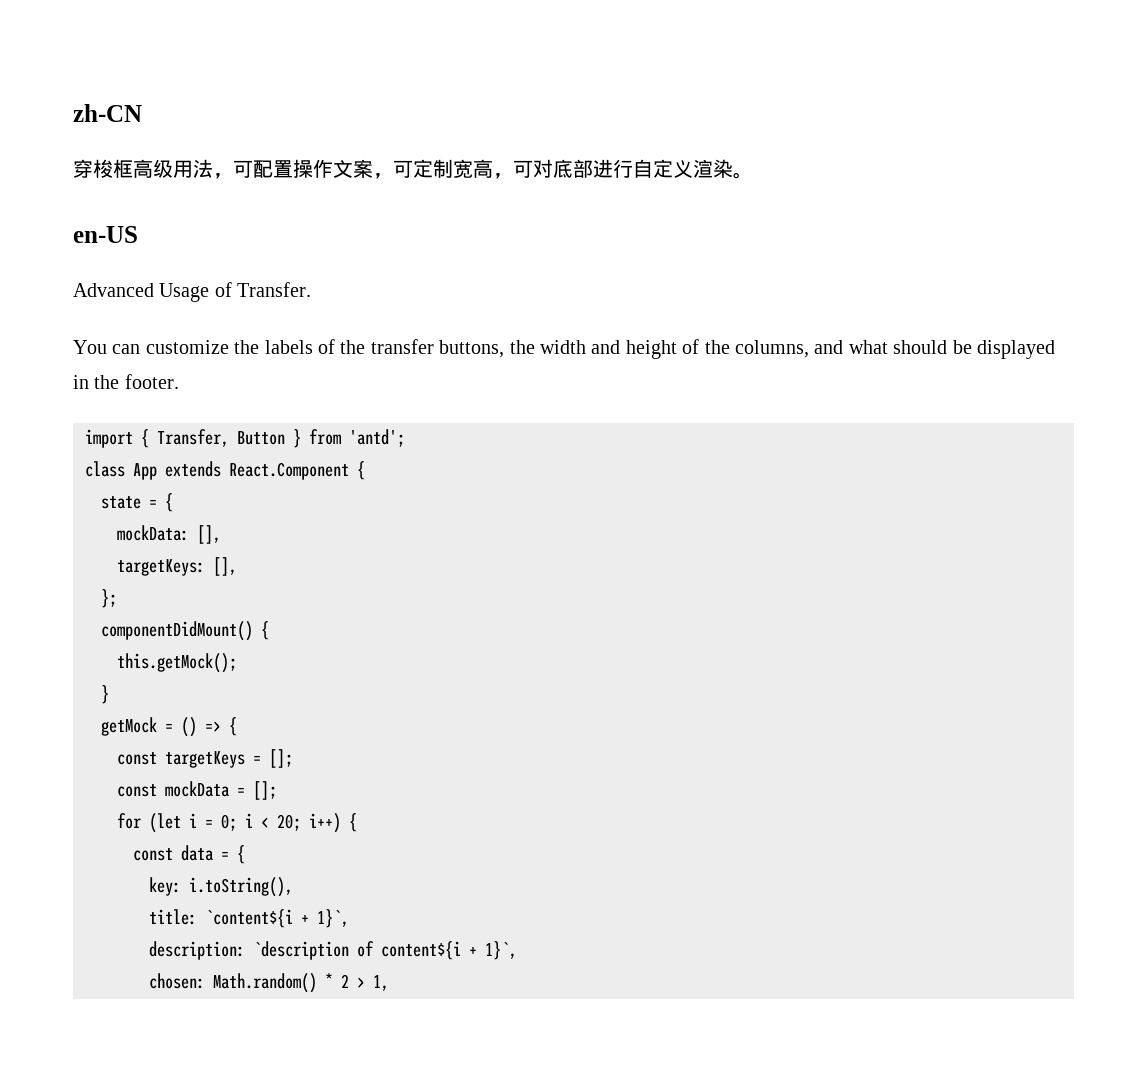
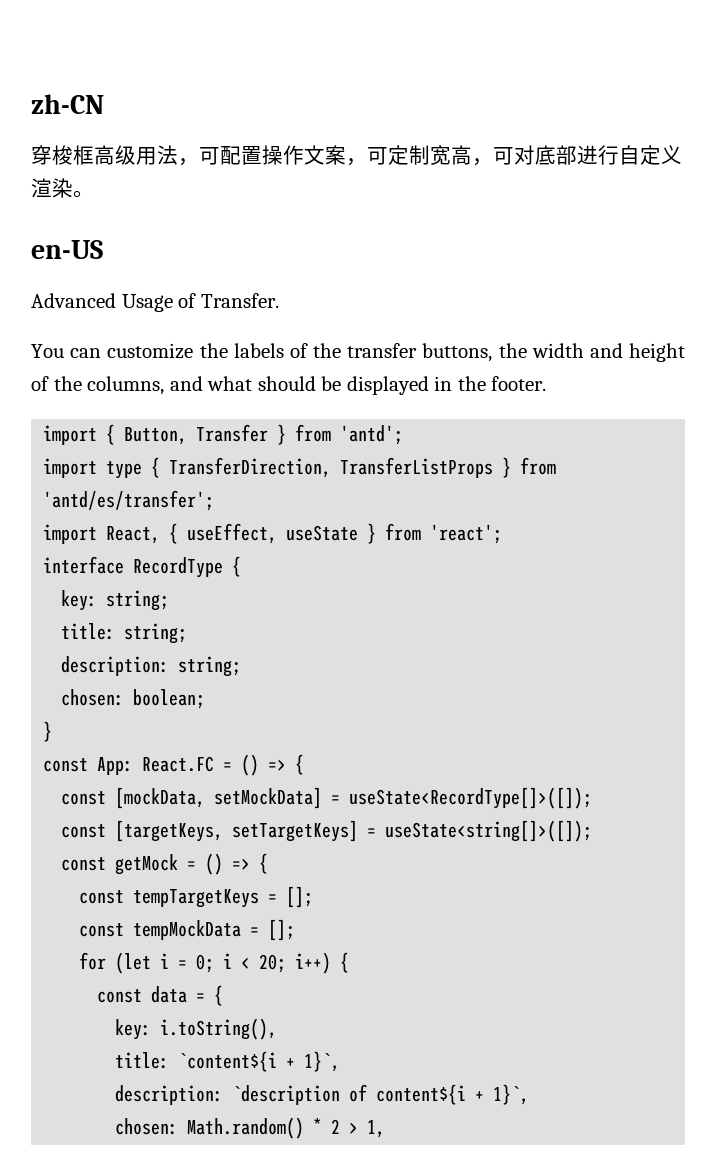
[157,429,285,447] Transfer, Button -> [124,424,269,445] Button, Transfer
[85,461,365,480] [101,493,173,512] [117,525,221,544] [117,557,237,576] [101,589,117,608] [101,621,269,641] [117,653,237,673] [101,685,109,704] class App extends React.Component { // state = { // mockData: [], // targetKeys: [], // }; // componentDidMount() { // this.getMock(); // } // -> [43,457,557,479] [43,490,215,511] [43,523,503,544] [43,556,242,578] [61,590,170,611] [61,623,188,644] [61,656,242,677] [61,689,206,709] [43,721,53,742] [43,754,305,776] [61,787,593,809] [61,820,593,842] [61,857,107,871] import type { TransferDirection, TransferListProps } from 'antd/es/transfer'; // import React, { useEffect, useState } from 'react'; // interface RecordType { // key: string; // title: string; // description: string; // chosen: boolean; // } // const App: React.FC = () => { // const [mockData, setMockData] = useState<RecordType[]>([]); // const [targetKeys, setTargetKeys] = useState<string[]>([]); // const
[165,751,245,768] targetKeys -> [133,889,260,908] tempTargetKeys
[165,781,229,797] mockData -> [133,920,242,940] tempMockData

